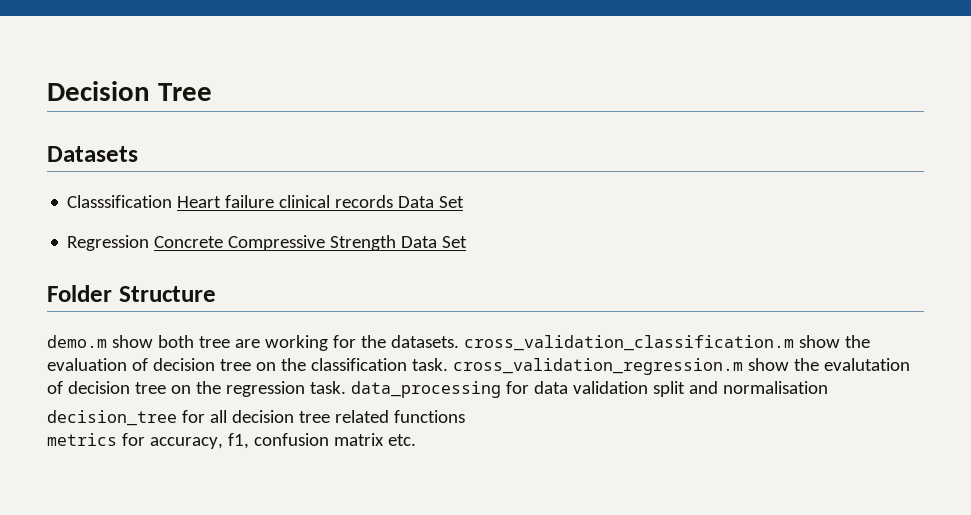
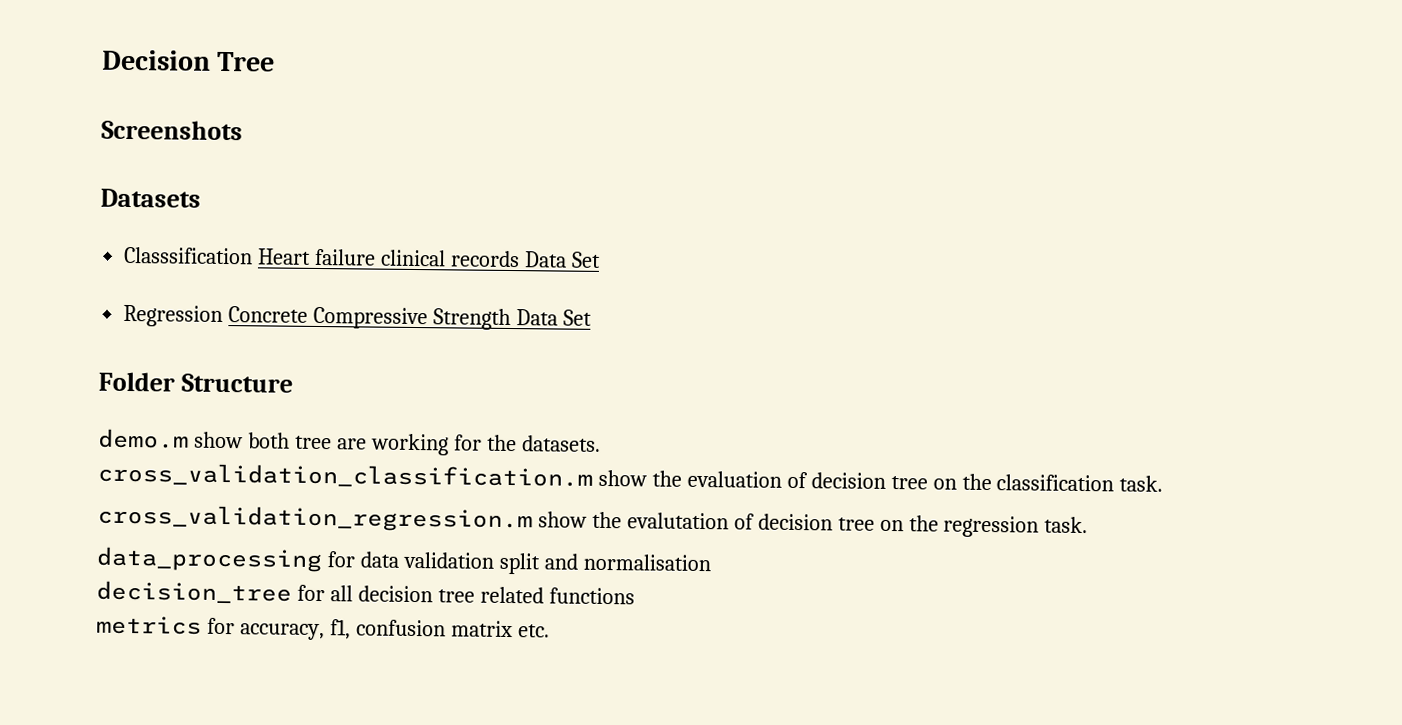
(212, 92) none -> [101,119,243,141] // Screenshots
(459, 341) none -> (601, 443) //
(448, 364) none -> (1164, 483) //
(346, 387) none -> (1089, 525) //

